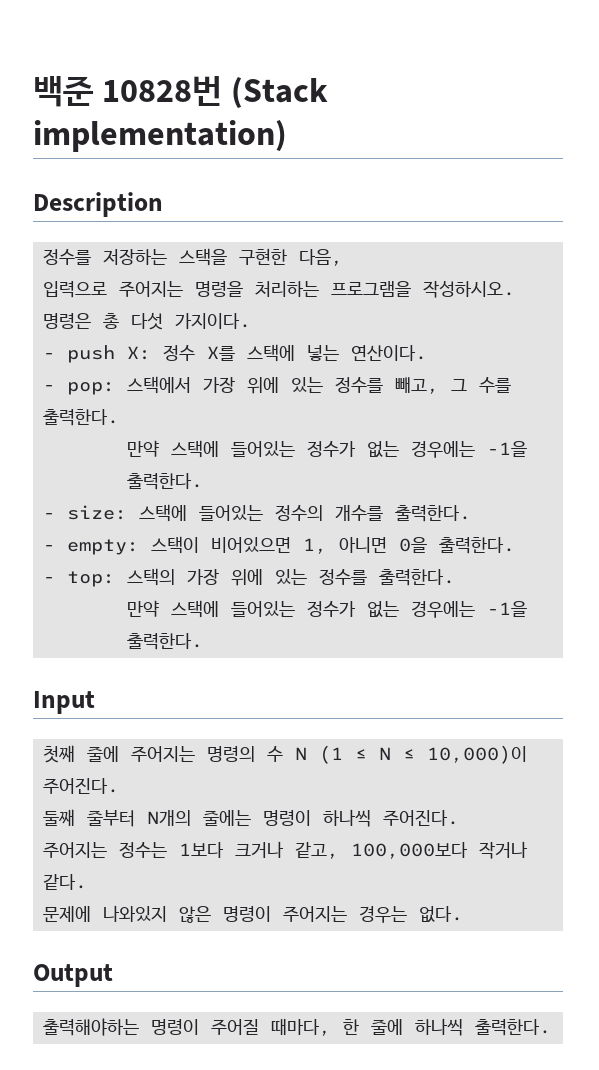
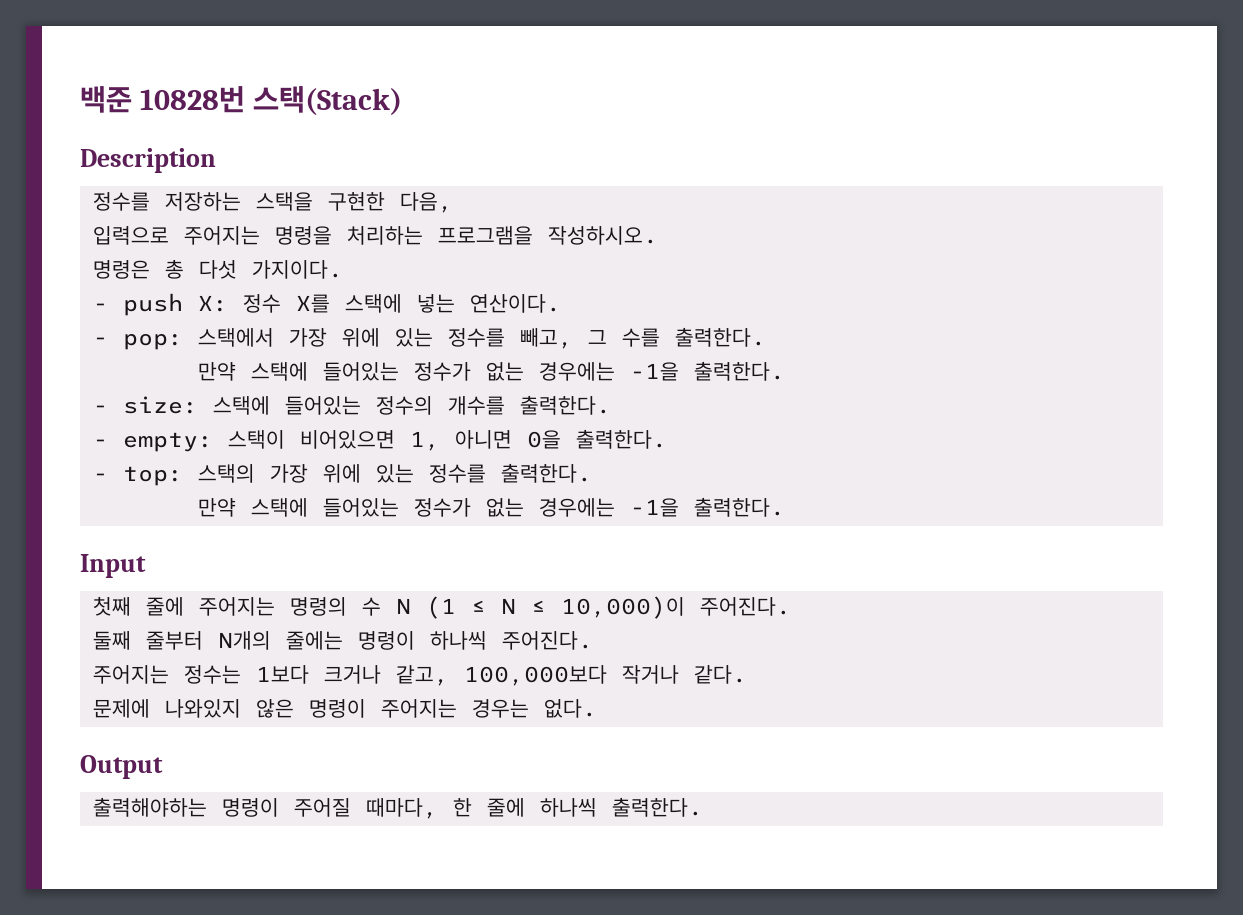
[231,77,329,109] [33,120,287,152] (Stack implementation) -> [253,86,403,115] 스택(Stack)

